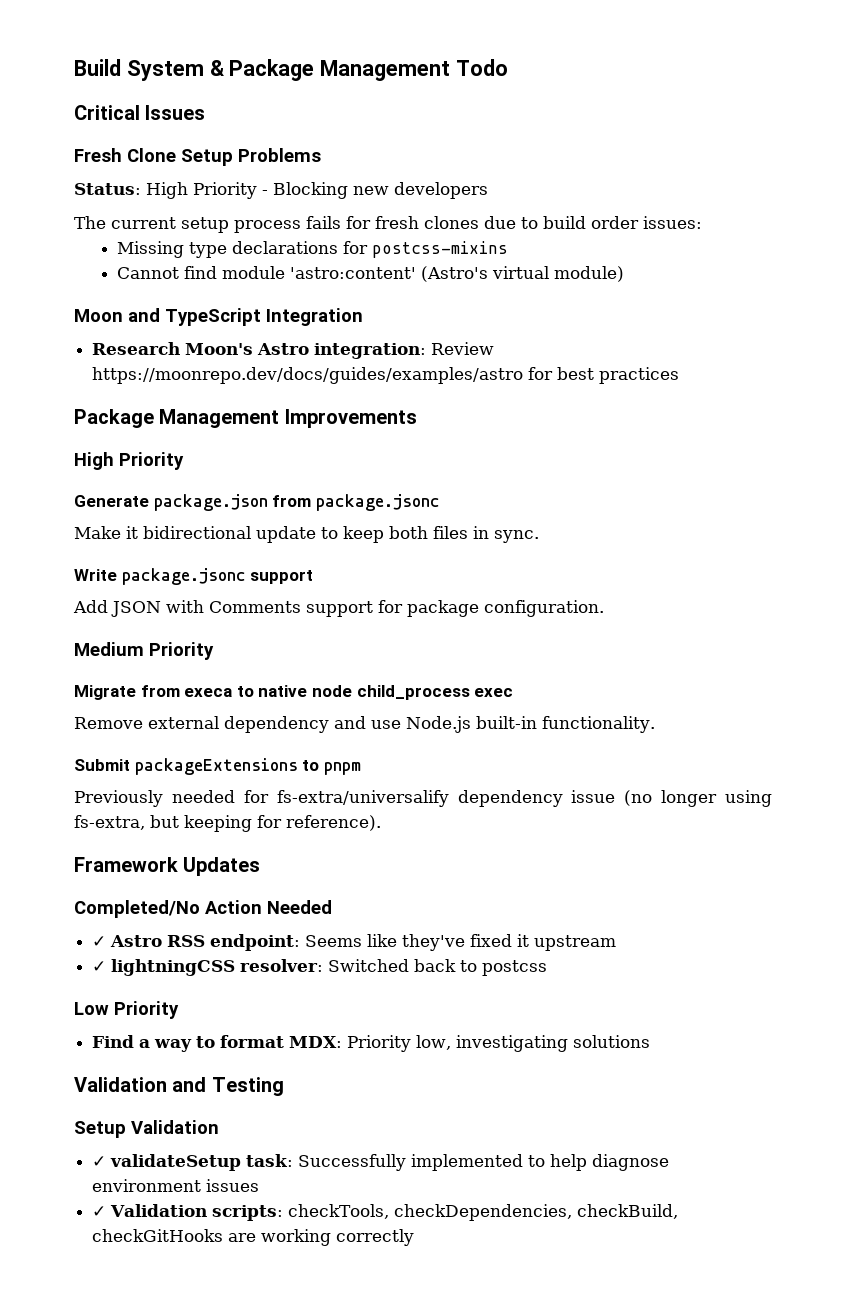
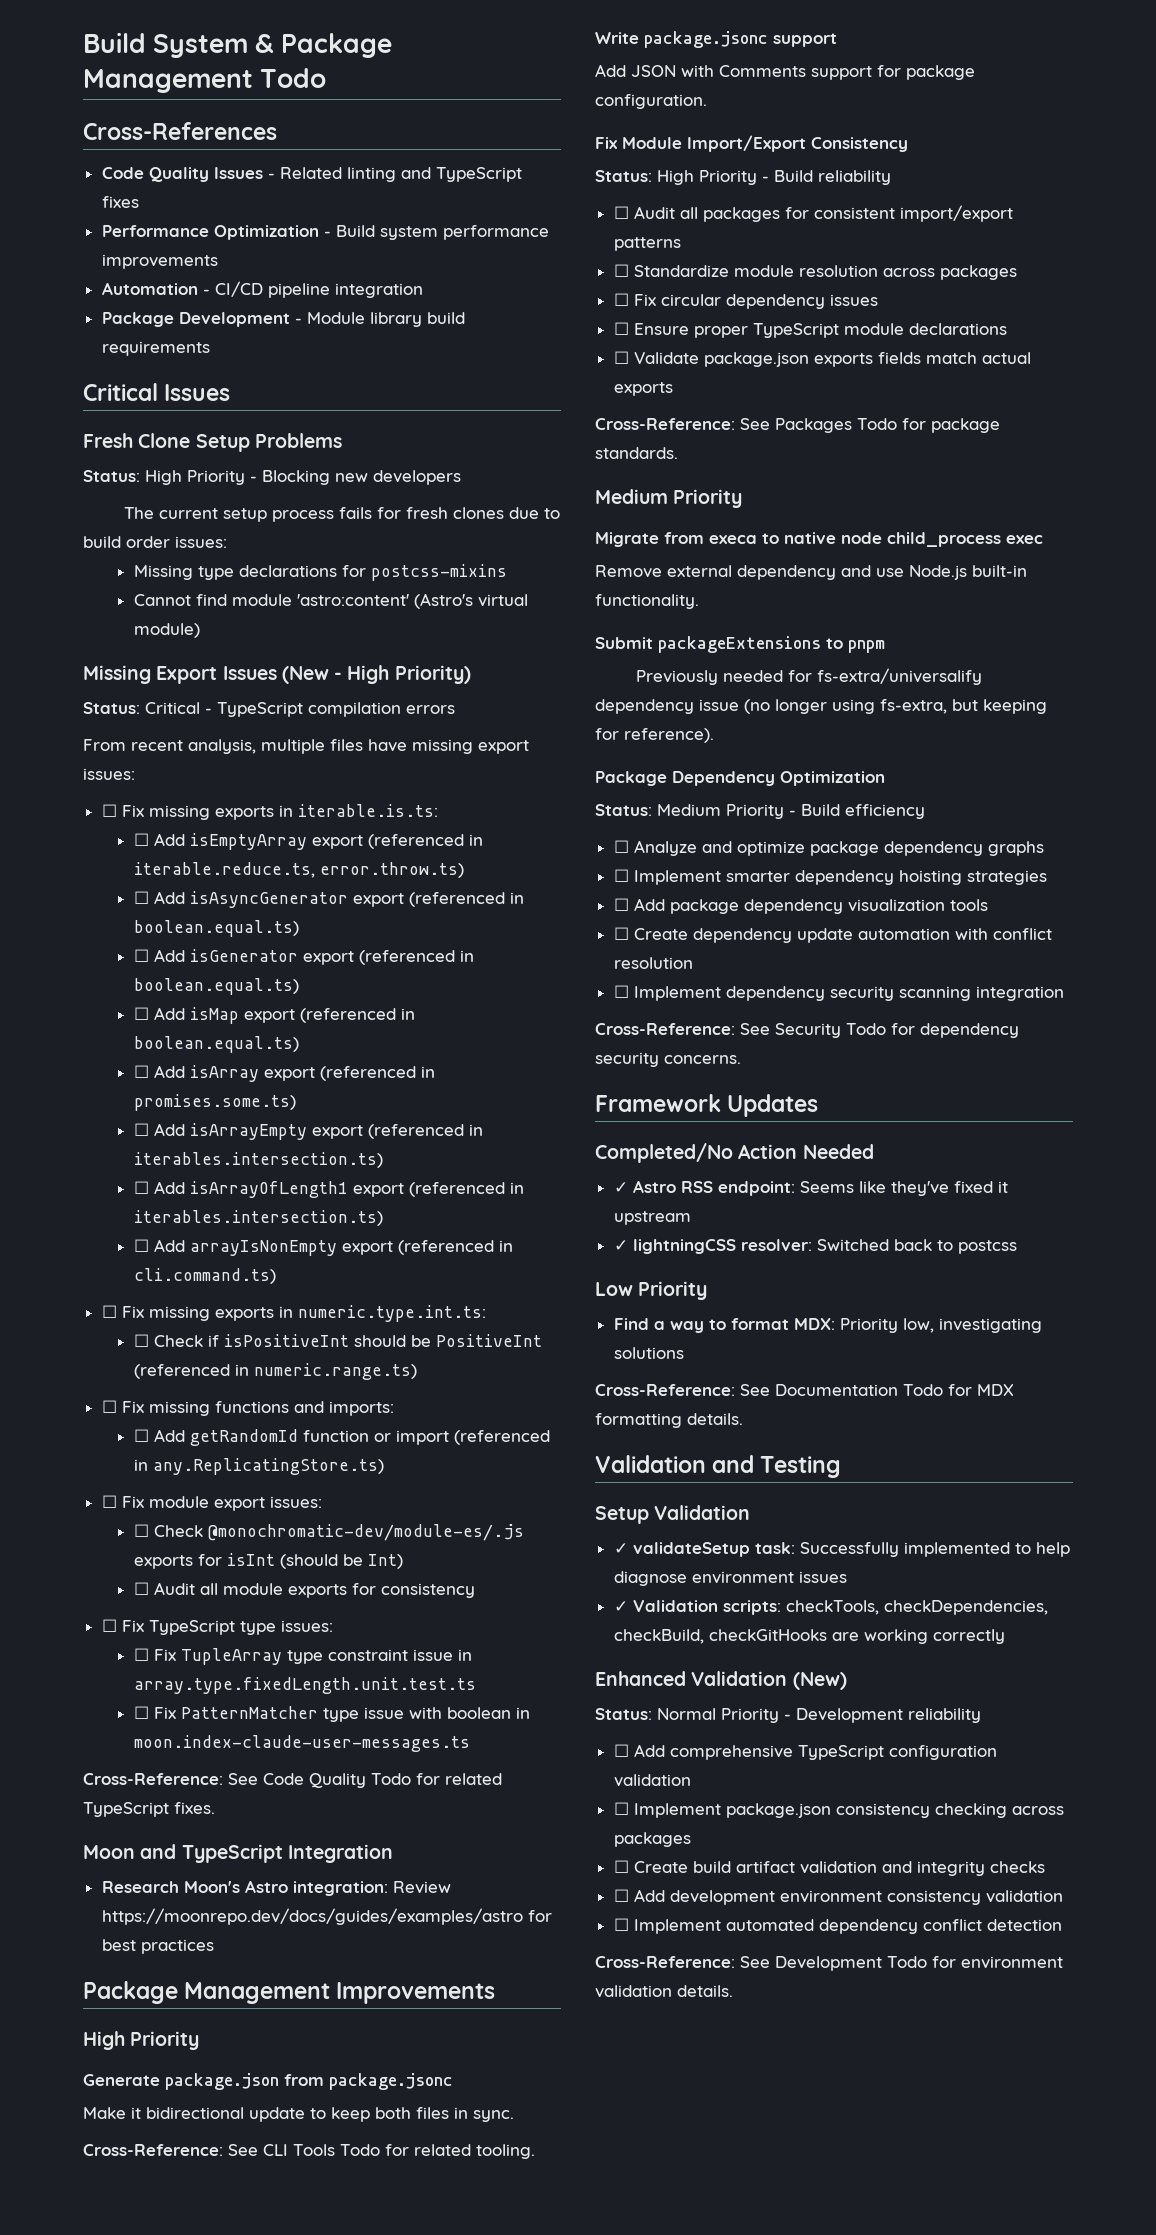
(509, 67) none -> [83,122,277,140] [101,167,522,182] [101,196,139,208] [101,225,549,240] [101,254,218,269] [101,281,423,298] [101,312,465,327] [101,341,210,356] // Cross-References // Code Quality Issues - Related linting and TypeScript fixes // Performance Optimization - Build system performance improvements // Automation - CI/CD pipeline integration // Package Development - Module library build requirements
(624, 274) none -> [83,665,471,684] [83,702,455,717] [83,739,529,754] [83,768,135,780] [101,804,438,820] [133,833,483,850] [133,862,464,878] [133,891,524,908] [133,920,299,937] [133,949,474,965] [133,978,299,995] [133,1007,415,1024] [133,1036,299,1053] [133,1065,435,1082] [133,1094,296,1111] [133,1123,483,1140] [133,1152,383,1168] [133,1181,524,1198] [133,1210,383,1226] [133,1239,513,1256] [133,1268,276,1284] [101,1305,486,1322] [133,1334,542,1347] [133,1363,417,1380] [101,1400,394,1416] [133,1429,550,1446] [133,1458,384,1475] [101,1495,322,1511] [133,1524,524,1541] [133,1553,403,1569] [133,1582,475,1598] [101,1619,333,1635] [133,1648,472,1665] [133,1677,476,1694] [133,1706,530,1722] [133,1735,470,1752] [83,1773,502,1788] [83,1802,215,1817] // Missing Export Issues (New - High Priority) // Status: Critical - TypeScript compilation errors // From recent analysis, multiple files have missing export issues: // ☐ Fix missing exports in iterable.is.ts: // ☐ Add isEmptyArray export (referenced in iterable.reduce.ts, error.throw.ts) // ☐ Add isAsyncGenerator export (referenced in boolean.equal.ts) // ☐ Add isGenerator export (referenced in boolean.equal.ts) // ☐ Add isMap export (referenced in boolean.equal.ts) // ☐ Add isArray export (referenced in promises.some.ts) // ☐ Add isArrayEmpty export (referenced in iterables.intersection.ts) // ☐ Add isArrayOfLength1 export (referenced in iterables.intersection.ts) // ☐ Add arrayIsNonEmpty export (referenced in cli.command.ts) // ☐ Fix missing exports in numeric.type.int.ts: // ☐ Check if isPositiveInt should be PositiveInt (referenced in numeric.range.ts) // ☐ Fix missing functions and imports: // ☐ Add getRandomId function or import (referenced in any.ReplicatingStore.ts) // ☐ Fix module export issues: // ☐ Check @monochromatic-dev/module-es/.js exports for isInt (should be Int) // ☐ Audit all module exports for consistency // ☐ Fix TypeScript type issues: // ☐ Fix TupleArray type constraint issue in array.type.fixedLength.unit.test.ts // ☐ Fix PatternMatcher type issue with boolean in moon.index-claude-user-messages.ts // Cross-Reference: See Code Quality Todo for related TypeScript fixes.
(539, 536) none -> [83,2144,535,2159] // Cross-Reference: See CLI Tools Todo for related tooling.
(604, 608) none -> [595,135,908,152] [595,170,891,185] [613,205,1013,222] [613,237,681,251] [613,264,1017,280] [613,293,878,309] [613,322,1007,338] [613,351,1031,367] [613,382,673,396] [595,418,1000,433] [595,447,678,459] // Fix Module Import/Export Consistency // Status: High Priority - Build reliability // ☐ Audit all packages for consistent import/export patterns // ☐ Standardize module resolution across packages // ☐ Fix circular dependency issues // ☐ Ensure proper TypeScript module declarations // ☐ Validate package.json exports fields match actual exports // Cross-Reference: See Packages Todo for package standards.
(381, 823) none -> [595,771,885,786] [595,804,925,819] [613,840,1044,856] [613,869,1047,885] [613,898,988,914] [613,927,1052,943] [613,957,693,969] [613,985,1064,1001] [595,1023,1019,1038] [595,1052,741,1067] // Package Dependency Optimization // Status: Medium Priority - Build efficiency // ☐ Analyze and optimize package dependency graphs // ☐ Implement smarter dependency hoisting strategies // ☐ Add package dependency visualization tools // ☐ Create dependency update automation with conflict resolution // ☐ Implement dependency security scanning integration // Cross-Reference: See Security Todo for dependency security concerns.
(651, 1041) none -> [595,1384,1014,1396] [595,1413,743,1428] // Cross-Reference: See Documentation Todo for MDX formatting details.
(415, 1237) none -> [595,1671,847,1690] [595,1708,981,1723] [613,1744,997,1760] [613,1774,691,1787] [613,1802,1064,1818] [613,1832,691,1847] [613,1860,1045,1876] [613,1889,1063,1905] [613,1918,1062,1934] [595,1956,1063,1971] [595,1985,733,1998] // Enhanced Validation (New) // Status: Normal Priority - Development reliability // ☐ Add comprehensive TypeScript configuration validation // ☐ Implement package.json consistency checking across packages // ☐ Create build artifact validation and integrity checks // ☐ Add development environment consistency validation // ☐ Implement automated dependency conflict detection // Cross-Reference: See Development Todo for environment validation details.

